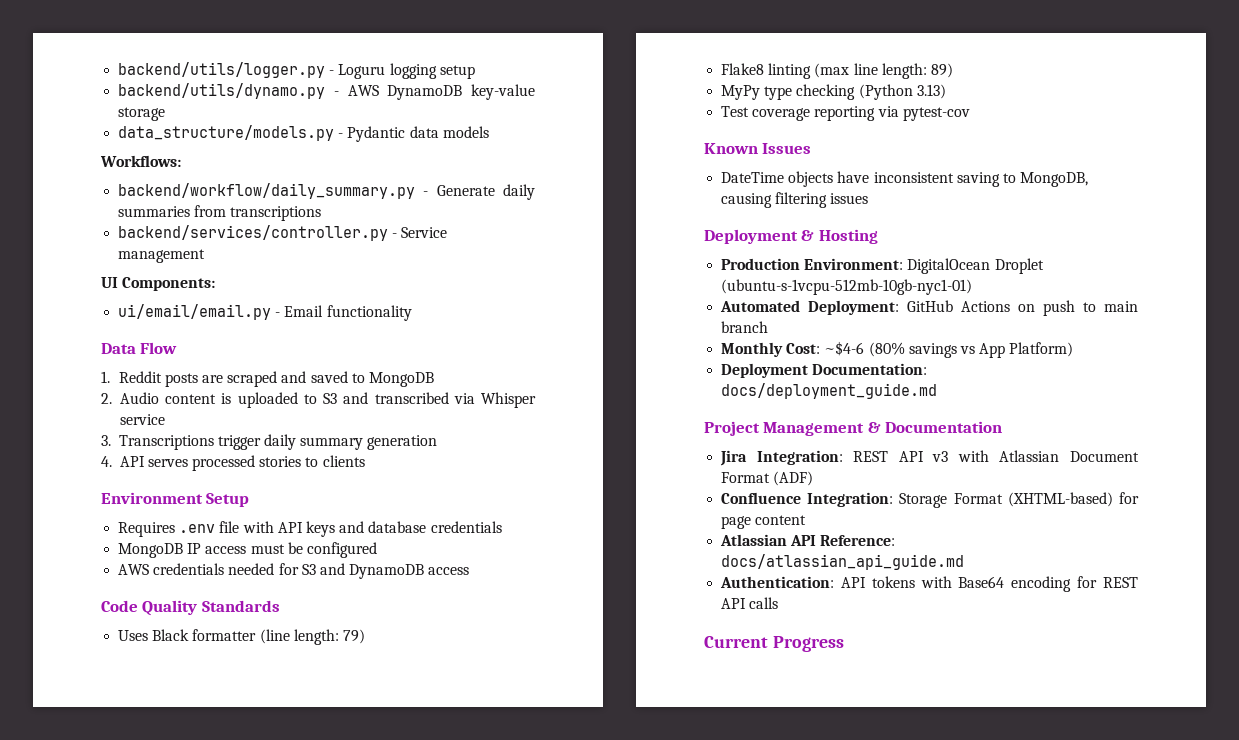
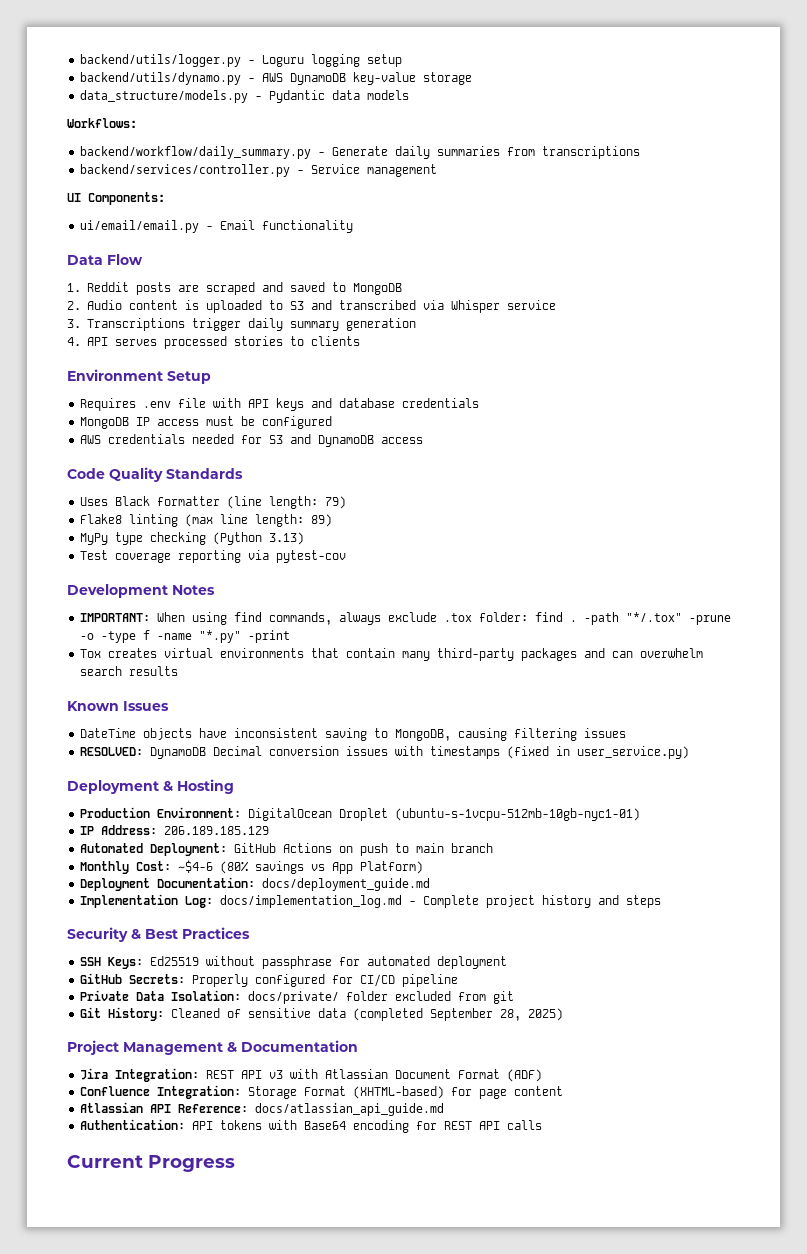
(970, 114) none -> [67,584,215,598] [80,612,732,625] [80,630,291,643] [80,648,704,661] [80,666,179,676] // Development Notes // IMPORTANT: When using find commands, always exclude .tox folder: find . -path "*/.tox" -prune -o -type f -name "*.py" -print // Tox creates virtual environments that contain many third-party packages and can overwhelm search results
(869, 198) none -> [80,746,690,759] // RESOLVED: DynamoDB Decimal conversion issues with timestamps (fixed in user_service.py)
(973, 287) none -> [80,825,270,835] // IP Address: 206.189.185.129
(938, 391) none -> [80,894,662,908] [67,927,250,942] [80,956,508,969] [80,973,459,987] [80,990,515,1004] [80,1007,564,1021] // Implementation Log: docs/implementation_log.md - Complete project history and steps // Security & Best Practices // SSH Keys: Ed25519 without passphrase for automated deployment // GitHub Secrets: Properly configured for CI/CD pipeline // Private Data Isolation: docs/private/ folder excluded from git // Git History: Cleaned of sensitive data (completed September 28, 2025)

